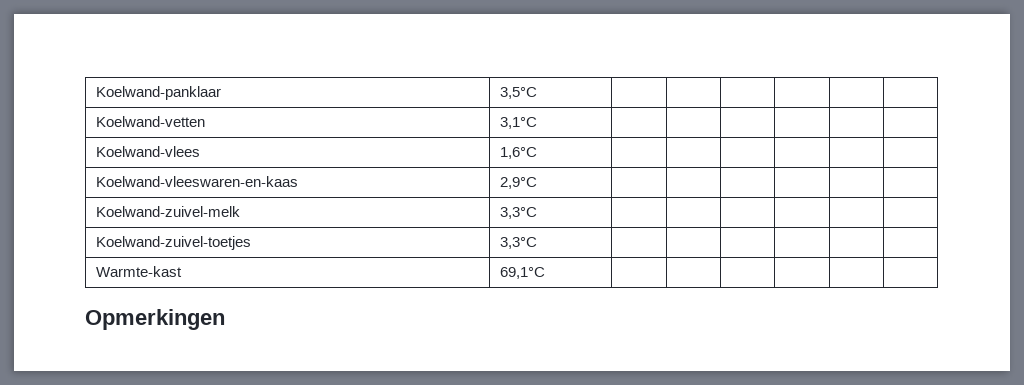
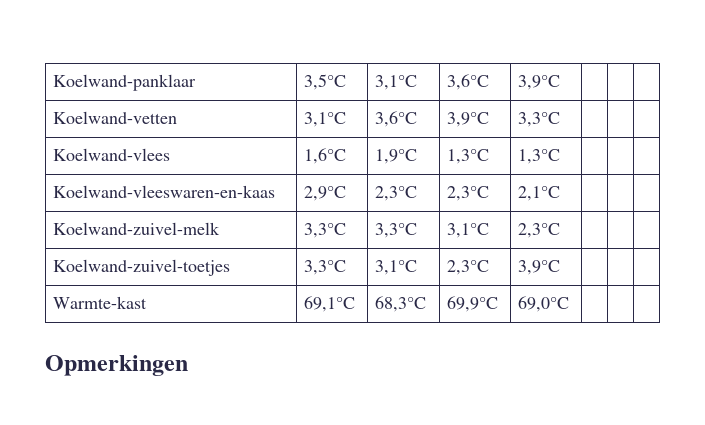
(537, 93) | | -> [374,75,417,90] [446,74,489,90] [517,75,560,90] 3,1°C | 3,6°C | 3,9°C
(537, 123) | | -> [374,111,417,127] [446,112,489,127] [517,112,560,127] 3,6°C | 3,9°C | 3,3°C
(537, 153) | | -> [374,149,417,164] [446,149,489,164] [517,149,560,164] 1,9°C | 1,3°C | 1,3°C
(537, 183) | | -> [374,186,417,201] [446,186,489,201] [517,186,560,201] 2,3°C | 2,3°C | 2,1°C
(537, 213) | | -> [374,223,417,238] [446,223,489,238] [517,223,560,238] 3,3°C | 3,1°C | 2,3°C
(537, 243) | | -> [374,260,417,275] [446,260,489,275] [517,260,560,275] 3,1°C | 2,3°C | 3,9°C
(545, 273) | | -> [374,296,426,312] [446,296,498,312] [517,296,569,312] 68,3°C | 69,9°C | 69,0°C

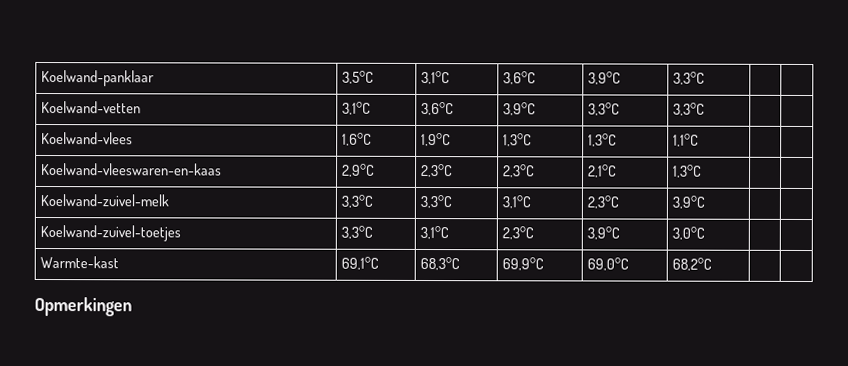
(560, 82) none -> [673,71,706,85] 3,3°C
(560, 119) none -> [673,102,706,116] 3,3°C
(560, 156) none -> [673,133,700,147] 1,1°C
(560, 193) none -> [673,164,703,178] 1,3°C
(560, 230) none -> [672,195,706,209] 3,9°C
(560, 267) none -> [672,226,706,240] 3,0°C
(569, 304) none -> [672,257,713,271] 68,2°C

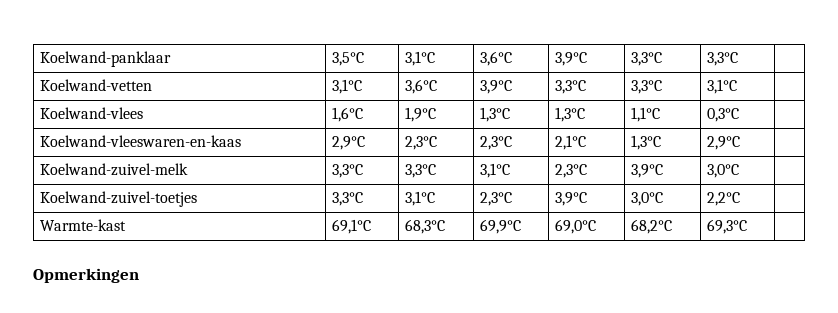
(706, 78) none -> [706,52,738,66] 3,3°C
(706, 109) none -> [706,79,737,94] 3,1°C
(700, 140) none -> [706,108,739,122] 0,3°C
(703, 171) none -> [706,136,740,150] 2,9°C
(706, 202) none -> [706,164,739,178] 3,0°C
(706, 233) none -> [706,192,740,206] 2,2°C
(713, 264) none -> [706,219,747,234] 69,3°C

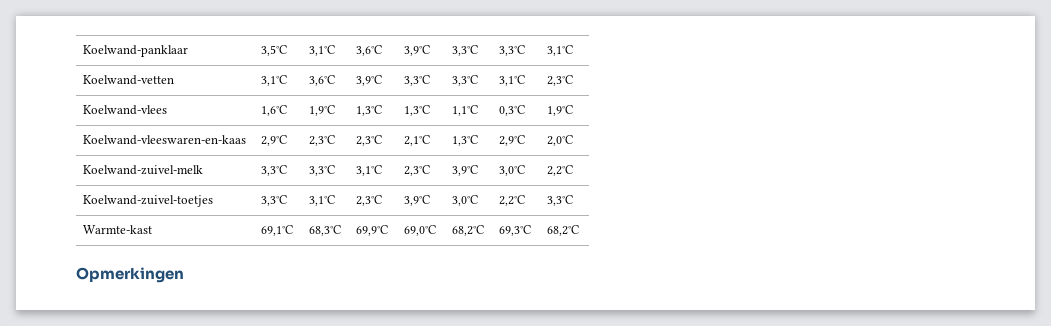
(738, 59) none -> [547,45,574,56] 3,1°C
(737, 86) none -> [547,75,574,86] 2,3°C
(739, 115) none -> [547,105,574,116] 1,9°C
(740, 143) none -> [547,135,574,146] 2,0°C
(739, 171) none -> [547,165,574,176] 2,2°C
(740, 199) none -> [547,195,574,206] 3,3°C
(747, 226) none -> [547,225,580,236] 68,2°C

